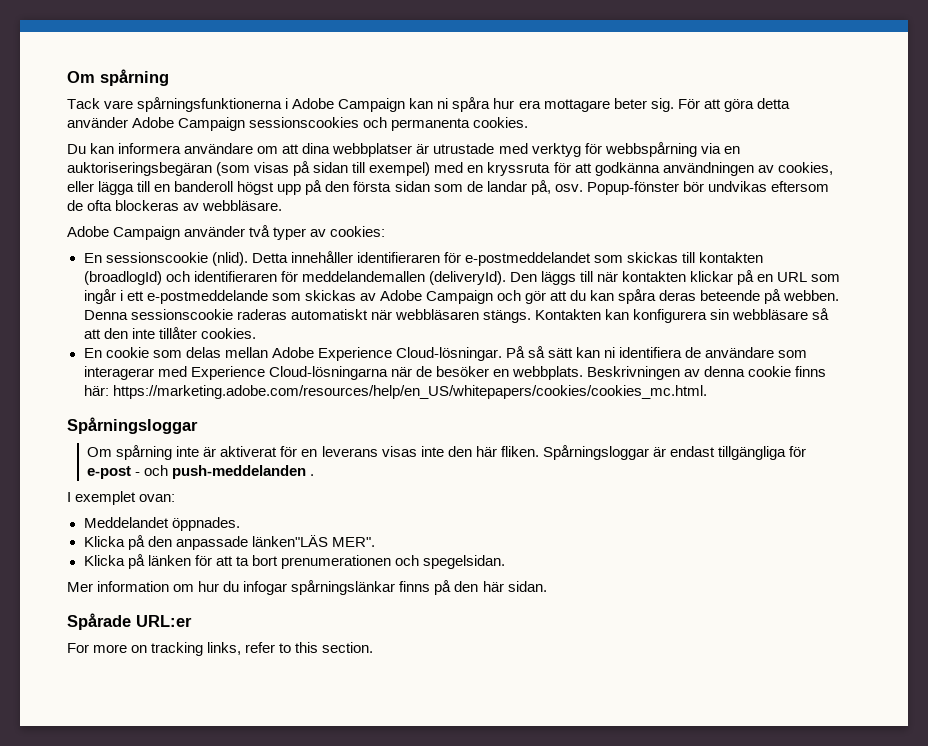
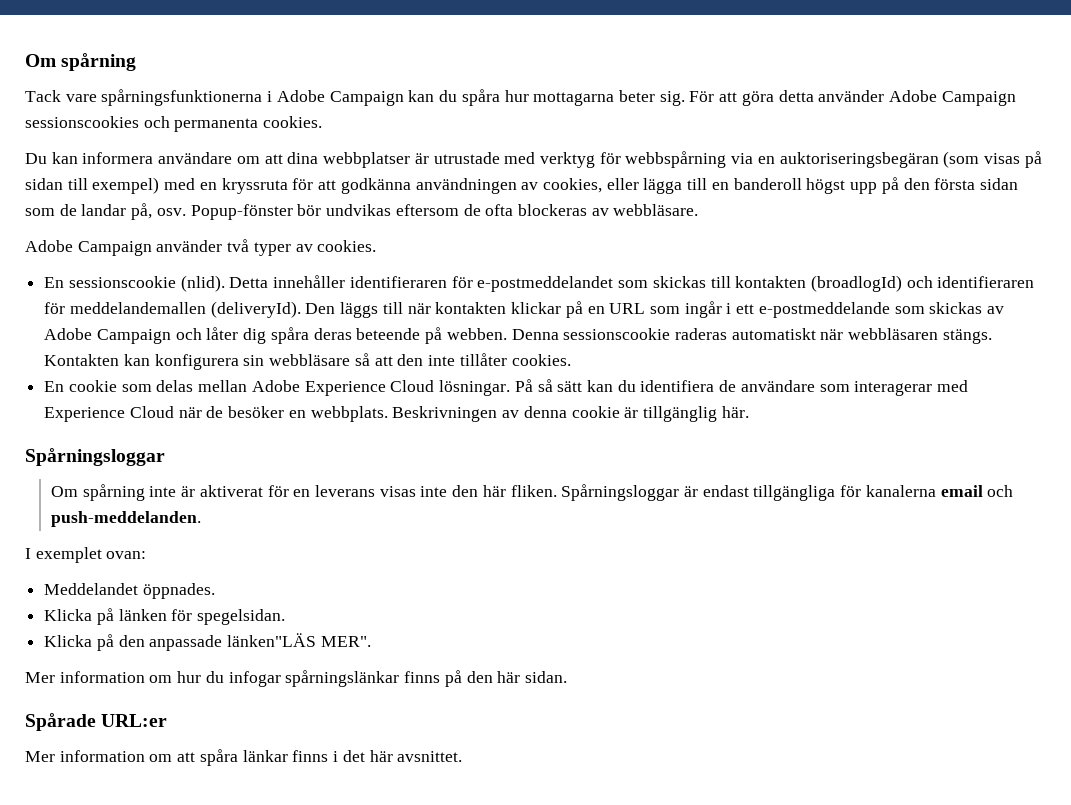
[437,98,449,109] ni -> [439,90,458,102] du
[518,99,610,112] era mottagare -> [533,92,615,106] mottagarna
[330,226,386,237] cookies: -> [317,240,377,252] cookies.
[525,290,615,304] gör att du kan -> [206,327,267,344] låter dig
[395,347,502,361] Cloud-lösningar. -> [390,380,511,396] Cloud lösningar.
[604,347,616,358] ni -> [617,380,636,392] du
[268,366,388,380] Cloud-lösningarna -> [129,406,174,418] Cloud
[795,366,827,377] [83,385,707,399] finns här: https://marketing.adobe.com/resources/help/en_US/whitepapers/cookies/cookies_mc.html. -> [624,406,749,422] är tillgänglig här.
[87,465,315,479] e-post - och push-meddelanden . -> [865,485,1014,497] [50,511,201,527] kanalerna email och push-meddelanden.
(240, 524) none -> [44,608,286,625] // Klicka på länken för spegelsidan.
[83,554,505,569] // Klicka på länken för att ta bort prenumerationen och spegelsidan. -> (371, 641) none
[67,642,374,656] For more on tracking links, refer to this section. -> [25,749,463,766] Mer information om att spåra länkar finns i det här avsnittet.

